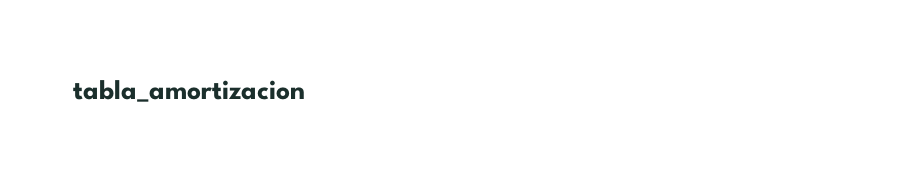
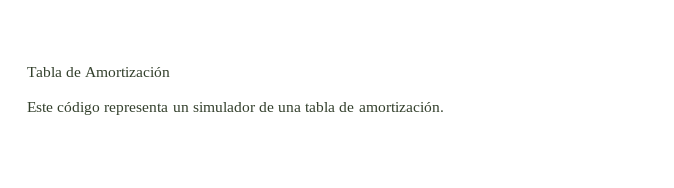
[73,80,305,102] tabla_amortizacion -> [27,67,171,77] [27,102,444,115] Tabla de Amortización // Este código representa un simulador de una tabla de amortización.

